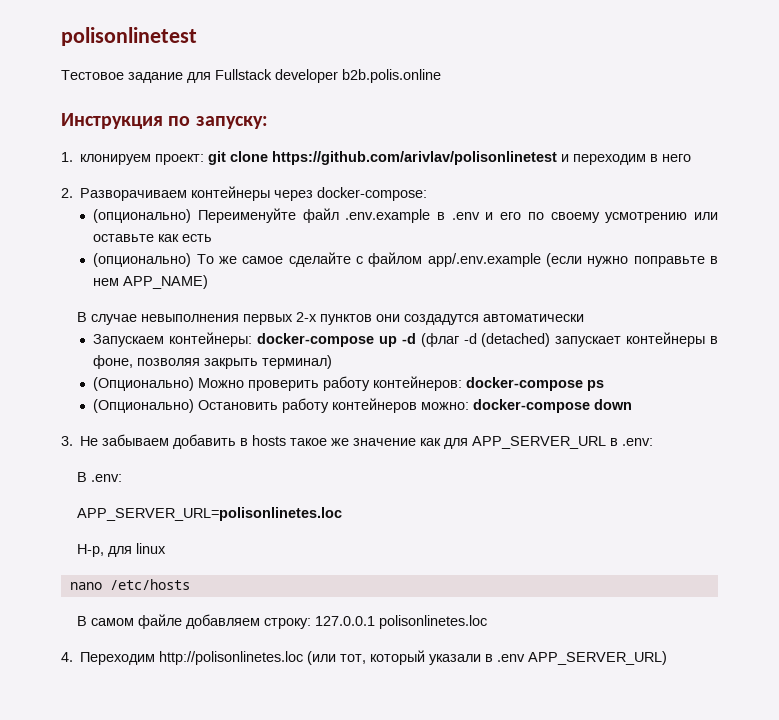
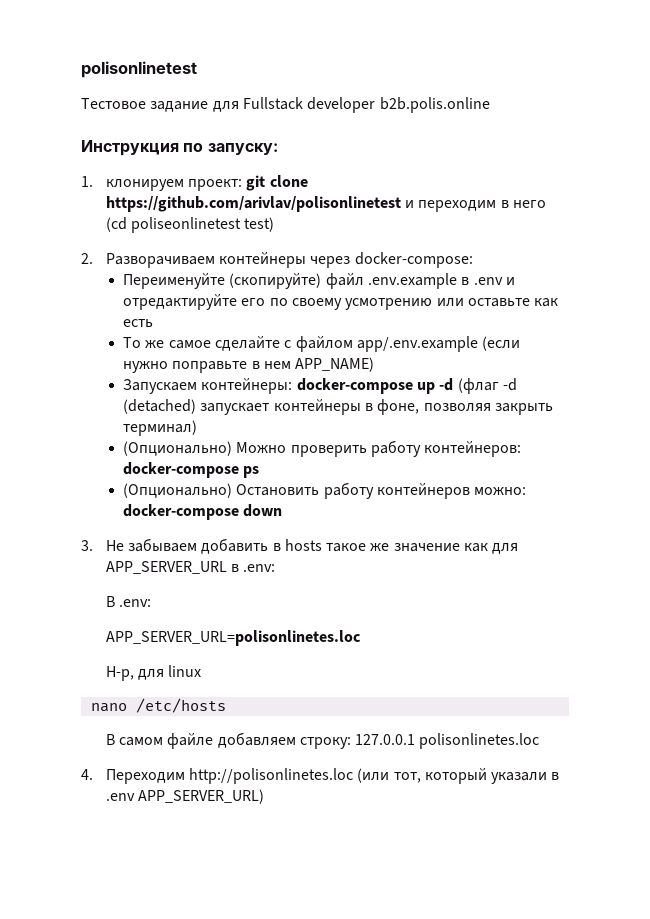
(692, 158) none -> [105,217,275,233] (cd poliseonlinetest test)
[93,208,296,223] (опционально) Переименуйте -> [123,273,322,289] Переименуйте (скопируйте)
(494, 216) none -> [123,294,238,310] отредактируйте
[93,253,192,267] (опционально) -> (154, 323) none
[77,312,585,325] // В случае невыполнения первых 2-х пунктов они создадутся автоматически -> (375, 364) none

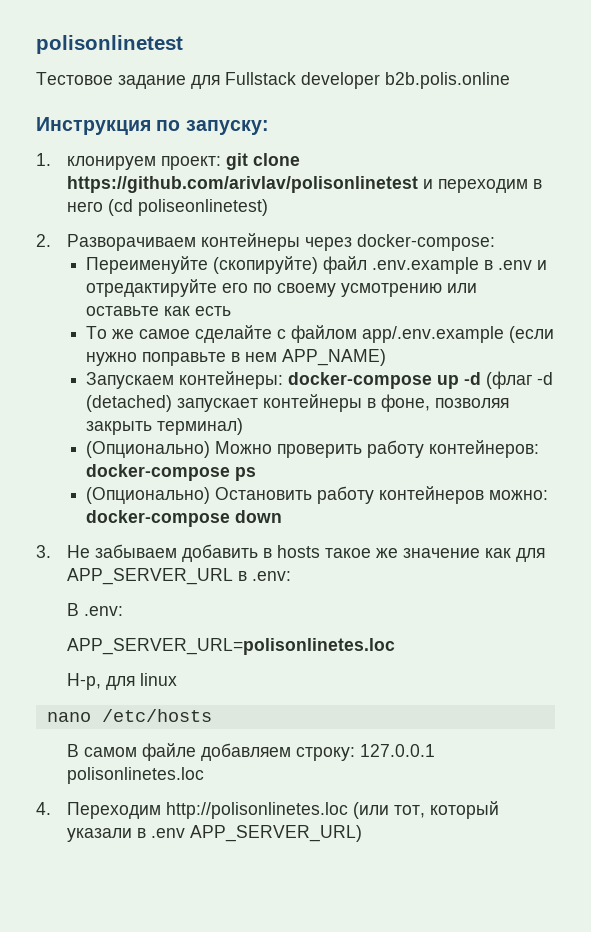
[130,217,275,233] poliseonlinetest test) -> [138,199,269,216] poliseonlinetest)

